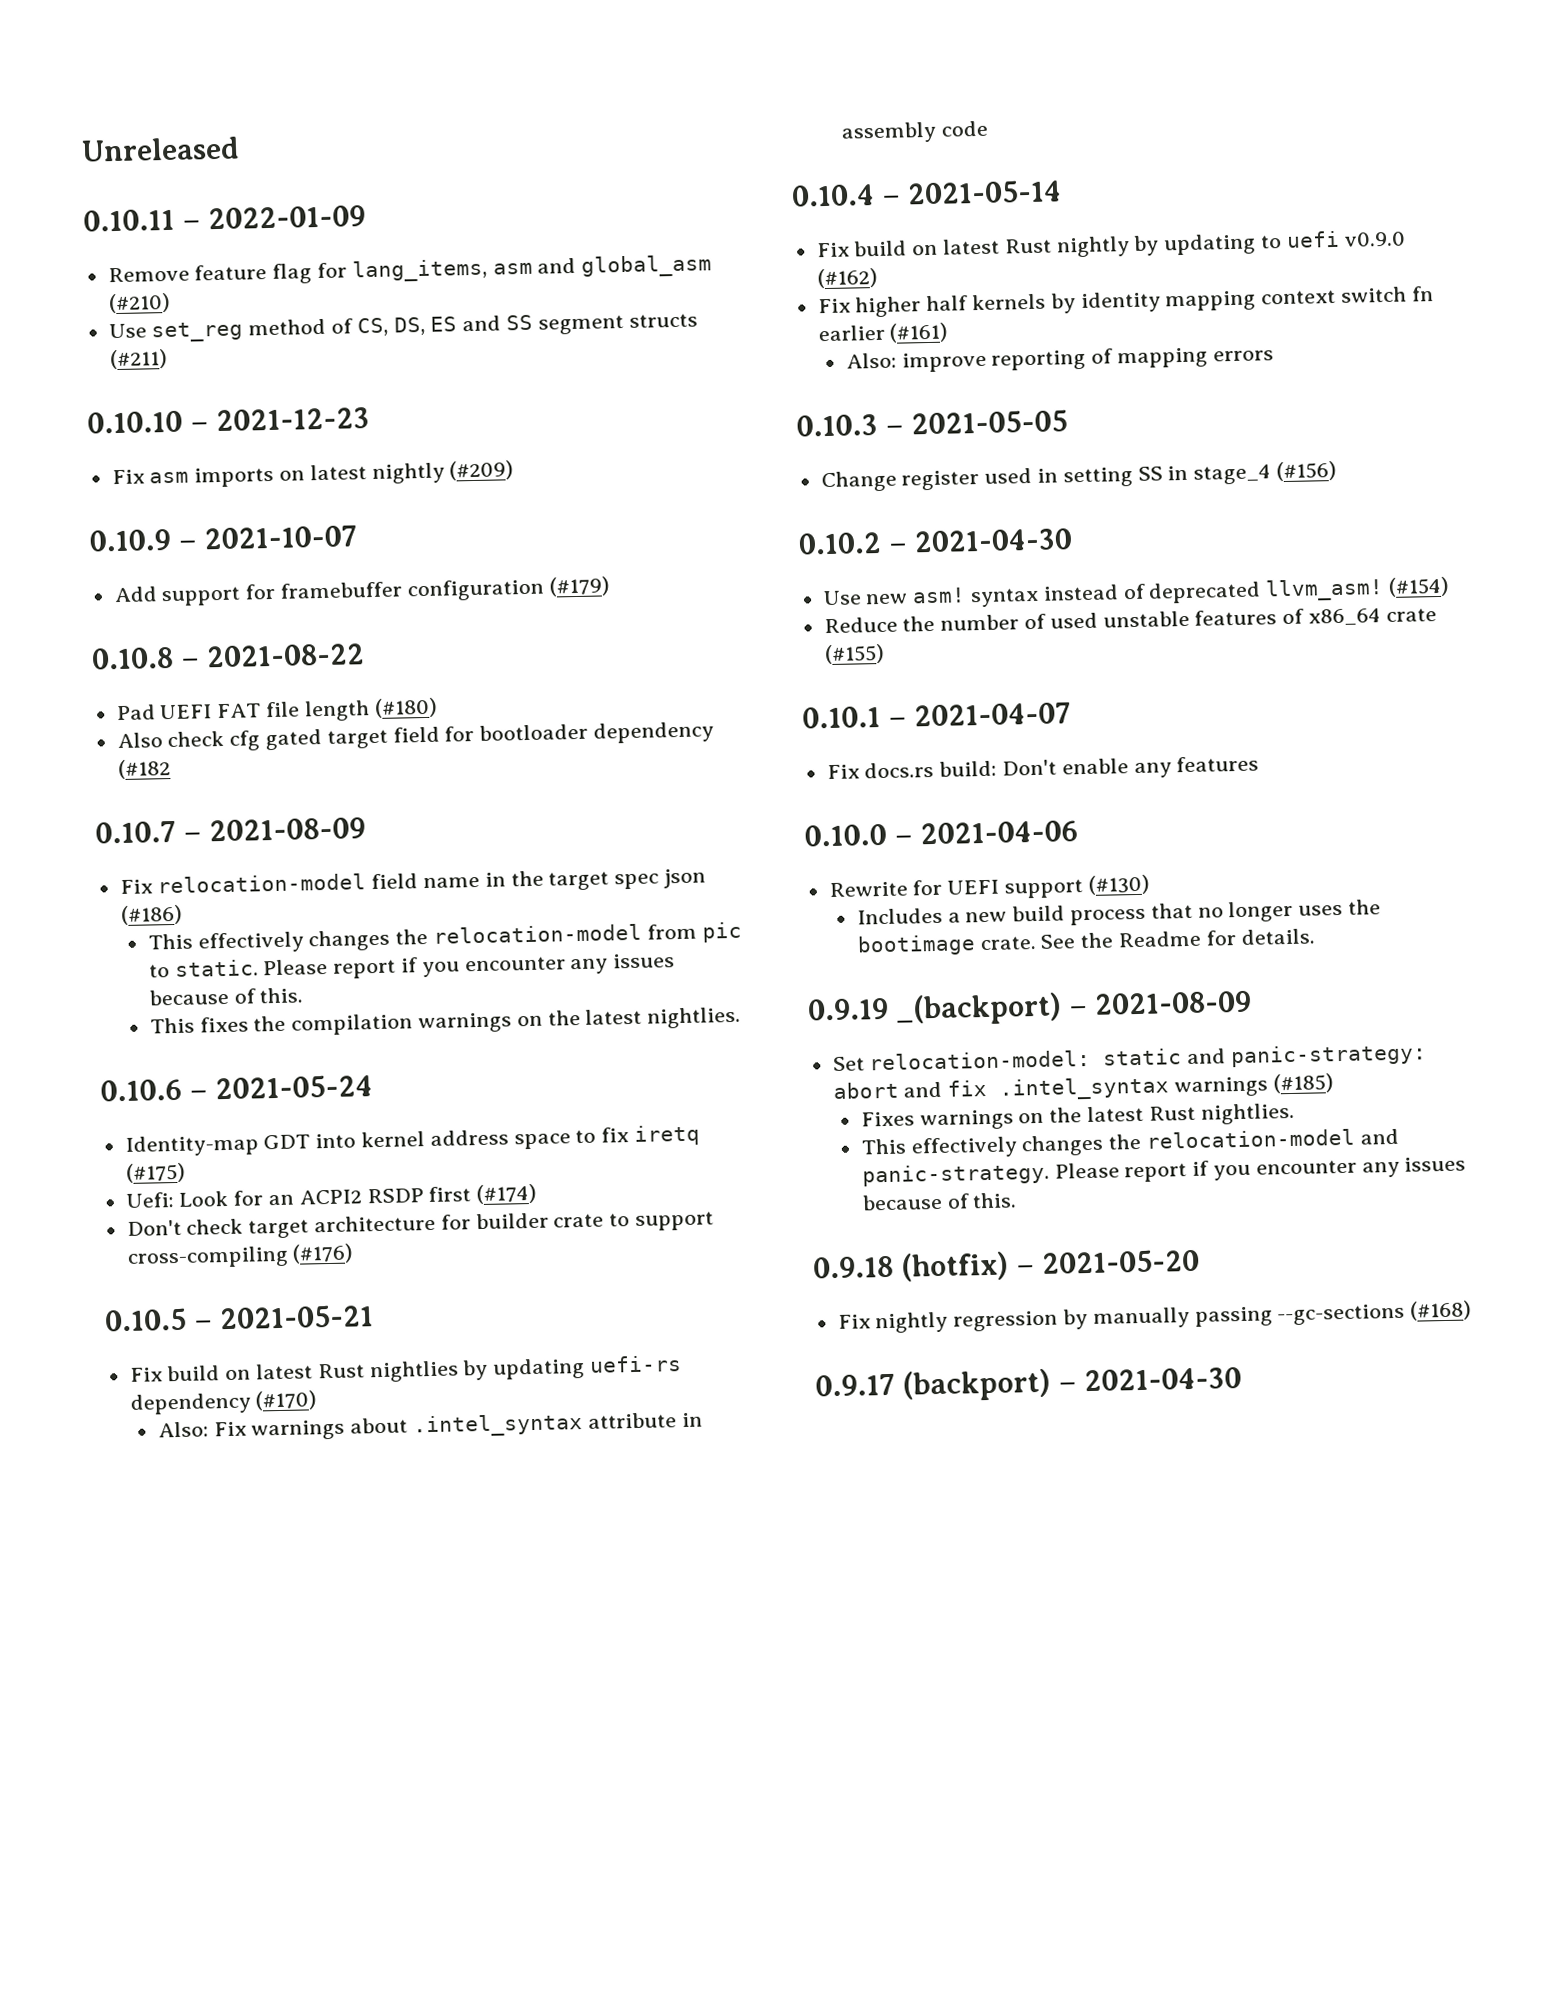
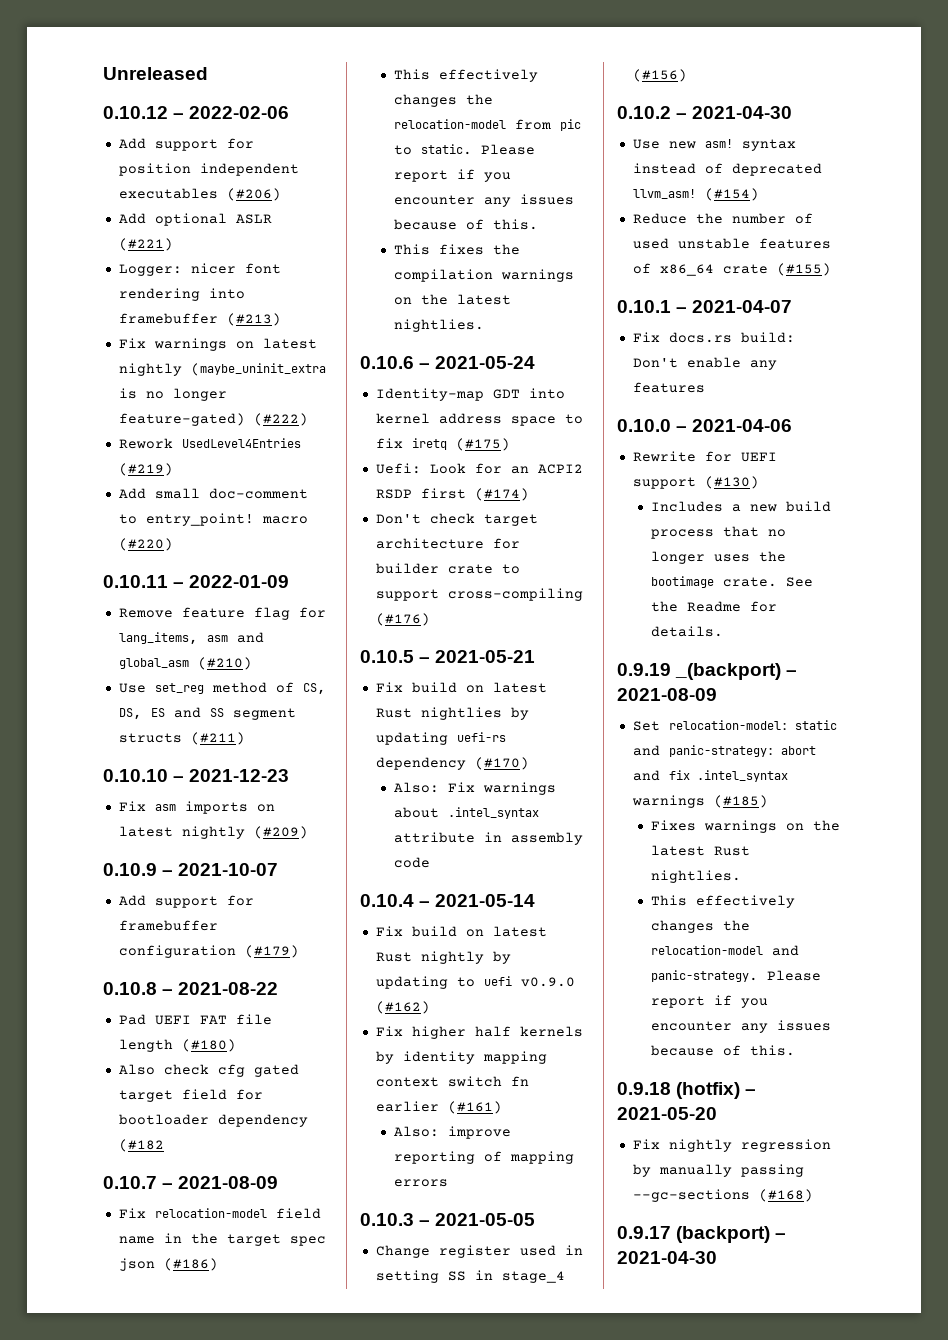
(240, 149) none -> [103,106,290,119] [118,138,254,151] [118,163,299,176] [118,188,281,201] [118,213,272,226] [118,238,173,251] [118,263,281,276] [118,288,245,301] [118,313,281,326] [118,338,317,351] [118,363,326,376] [118,388,227,401] [118,413,308,426] [118,438,301,449] [118,463,173,476] [118,488,308,499] [118,513,308,526] [118,538,173,551] // 0.10.12 – 2022-02-06 // Add support for position independent executables (#206) // Add optional ASLR (#221) // Logger: nicer font rendering into framebuffer (#213) // Fix warnings on latest nightly (maybe_uninit_extra is no longer feature-gated) (#222) // Rework UsedLevel4Entries (#219) // Add small doc-comment to entry_point! macro (#220)

